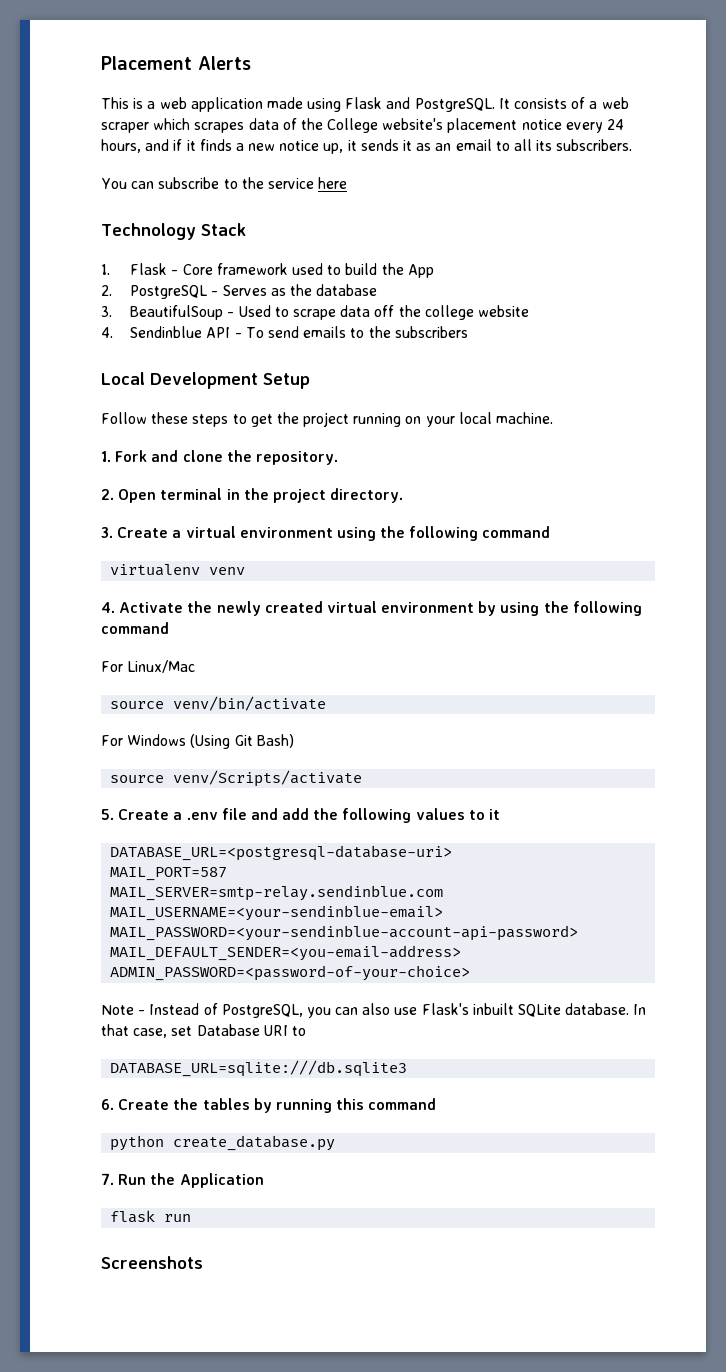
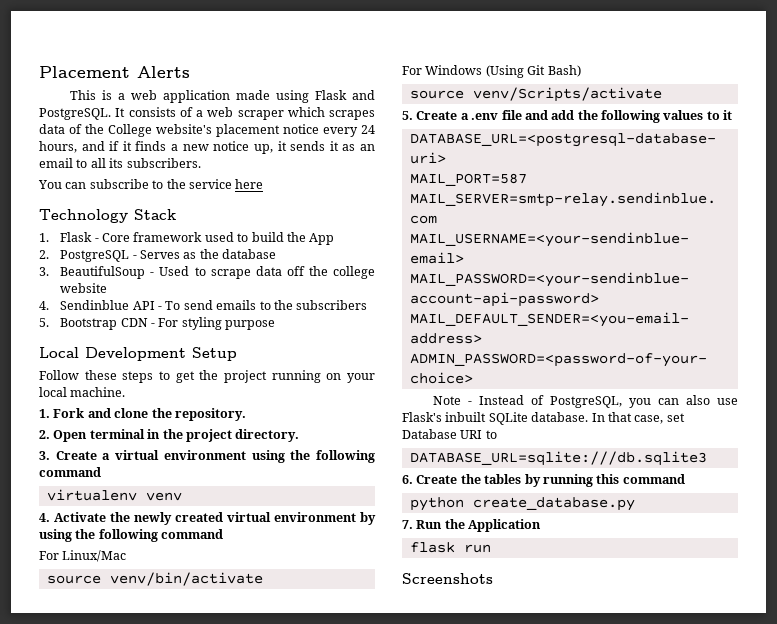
(468, 332) none -> [39,317,276,330] // 5. Bootstrap CDN - For styling purpose

